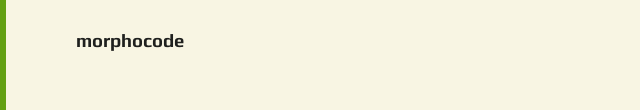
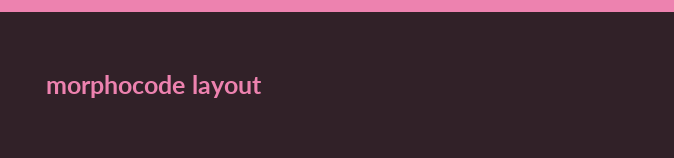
(184, 42) none -> [191,75,262,98] layout

